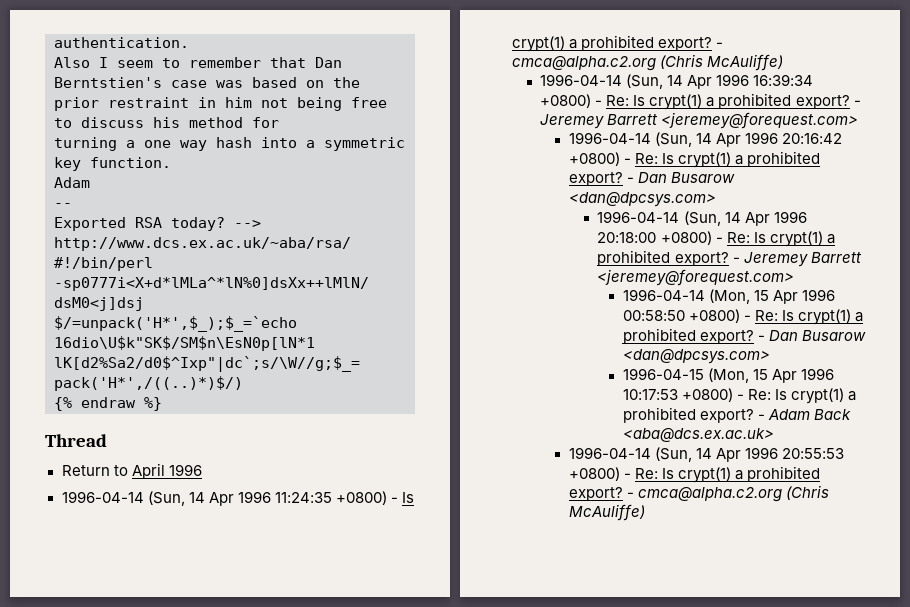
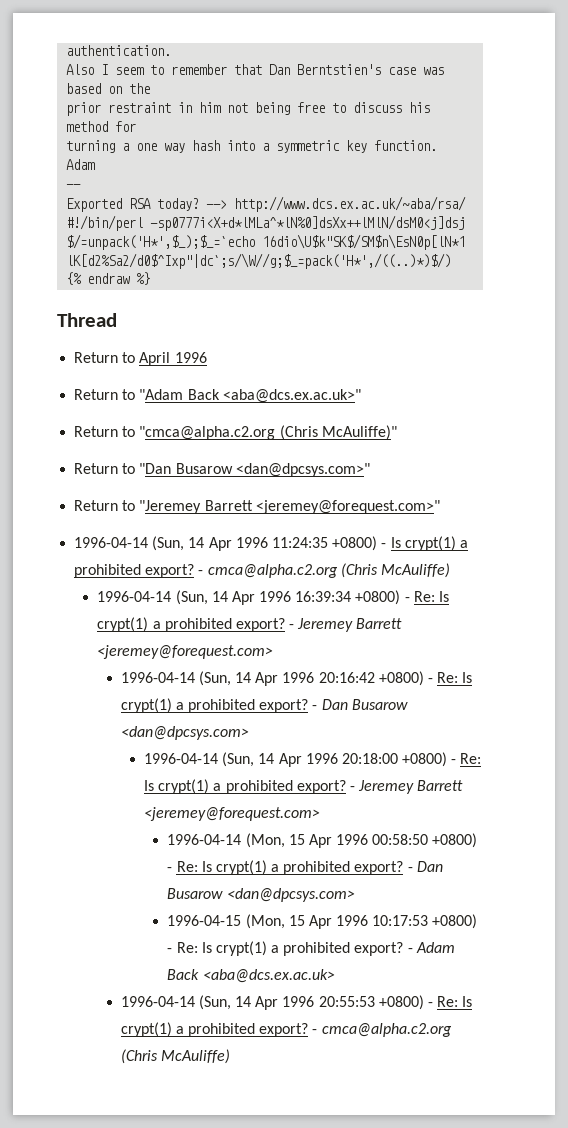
(202, 470) none -> [74,389,361,403] [74,425,397,440] [74,463,370,477] [74,500,440,514] // Return to "Adam Back <aba@dcs.ex.ac.uk>" // Return to "cmca@alpha.c2.org (Chris McAuliffe)" // Return to "Dan Busarow <dan@dpcsys.com>" // Return to "Jeremey Barrett <jeremey@forequest.com>"

